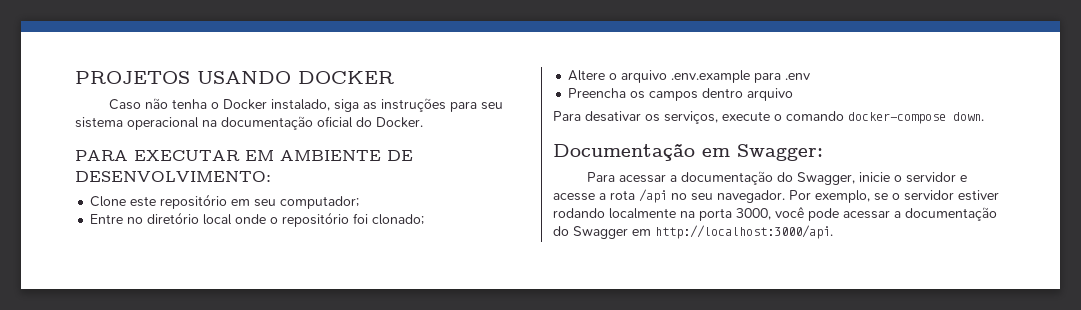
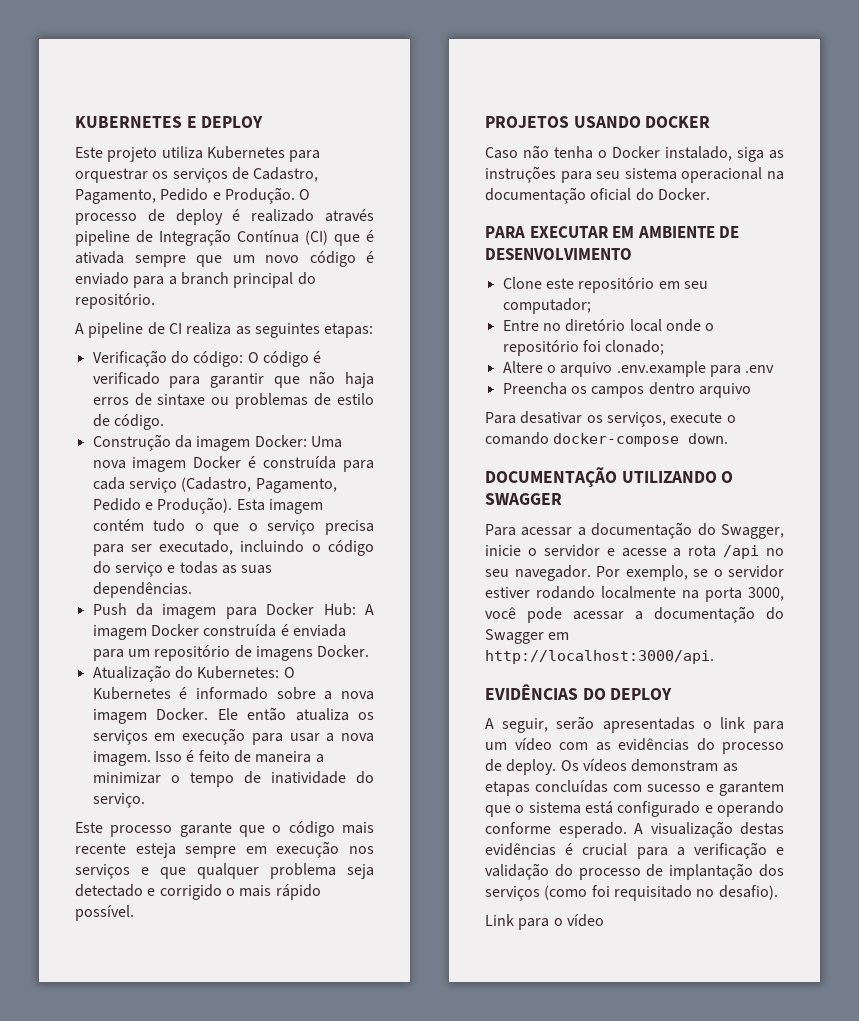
(75, 77) none -> [75,116,264,128] [75,146,321,162] [75,167,319,183] [75,187,311,204] [75,209,374,225] [75,229,374,246] [75,251,374,267] [75,272,316,288] [75,293,155,309] [75,322,374,338] [92,350,322,367] [92,371,374,388] [92,393,374,409] [92,414,164,430] [92,434,342,451] [92,456,374,472] [92,477,337,493] [92,497,323,514] [92,519,374,535] [92,540,374,556] [92,561,273,577] [92,582,192,598] [92,603,374,619] [92,624,346,640] [92,645,370,661] [92,665,295,682] [92,687,374,700] [92,707,374,724] [92,728,374,745] [92,750,324,766] [92,771,374,787] [92,793,145,808] [75,821,374,837] [75,841,374,858] [75,863,374,879] [75,884,321,900] [75,905,134,921] KUBERNETES E DEPLOY // Este projeto utiliza Kubernetes para orquestrar os serviços de Cadastro, Pagamento, Pedido e Produção. O processo de deploy é realizado através pipeline de Integração Contínua (CI) que é ativada sempre que um novo código é enviado para a branch principal do repositório. // A pipeline de CI realiza as seguintes etapas: // Verificação do código: O código é verificado para garantir que não haja erros de sintaxe ou problemas de estilo de código. // Construção da imagem Docker: Uma nova imagem Docker é construída para cada serviço (Cadastro, Pagamento, Pedido e Produção). Esta imagem contém tudo o que o serviço precisa para ser executado, incluindo o código do serviço e todas as suas dependências. // Push da imagem para Docker Hub: A imagem Docker construída é enviada para um repositório de imagens Docker. // Atualização do Kubernetes: O Kubernetes é informado sobre a nova imagem Docker. Ele então atualiza os serviços em execução para usar a nova imagem. Isso é feito de maneira a minimizar o tempo de inatividade do serviço. // Este processo garante que o código mais recente esteja sempre em execução nos serviços e que qualquer problema seja detectado e corrigido o mais rápido possível. //
[75,171,271,182] DESENVOLVIMENTO: -> [485,248,632,260] DESENVOLVIMENTO
[553,143,823,161] Documentação em Swagger: -> [485,467,734,488] [485,493,562,505] DOCUMENTAÇÃO UTILIZANDO O SWAGGER
(833, 232) none -> [485,684,673,700] [485,716,784,733] [485,738,784,754] [485,759,738,775] [485,780,784,796] [485,801,784,817] [485,821,784,838] [485,842,784,859] [485,863,784,880] [485,885,778,901] [485,914,604,930] // EVIDÊNCIAS DO DEPLOY // A seguir, serão apresentadas o link para um vídeo com as evidências do processo de deploy. Os vídeos demonstram as etapas concluídas com sucesso e garantem que o sistema está configurado e operando conforme esperado. A visualização destas evidências é crucial para a verificação e validação do processo de implantação dos serviços (como foi requisitado no desafio). // Link para o vídeo

